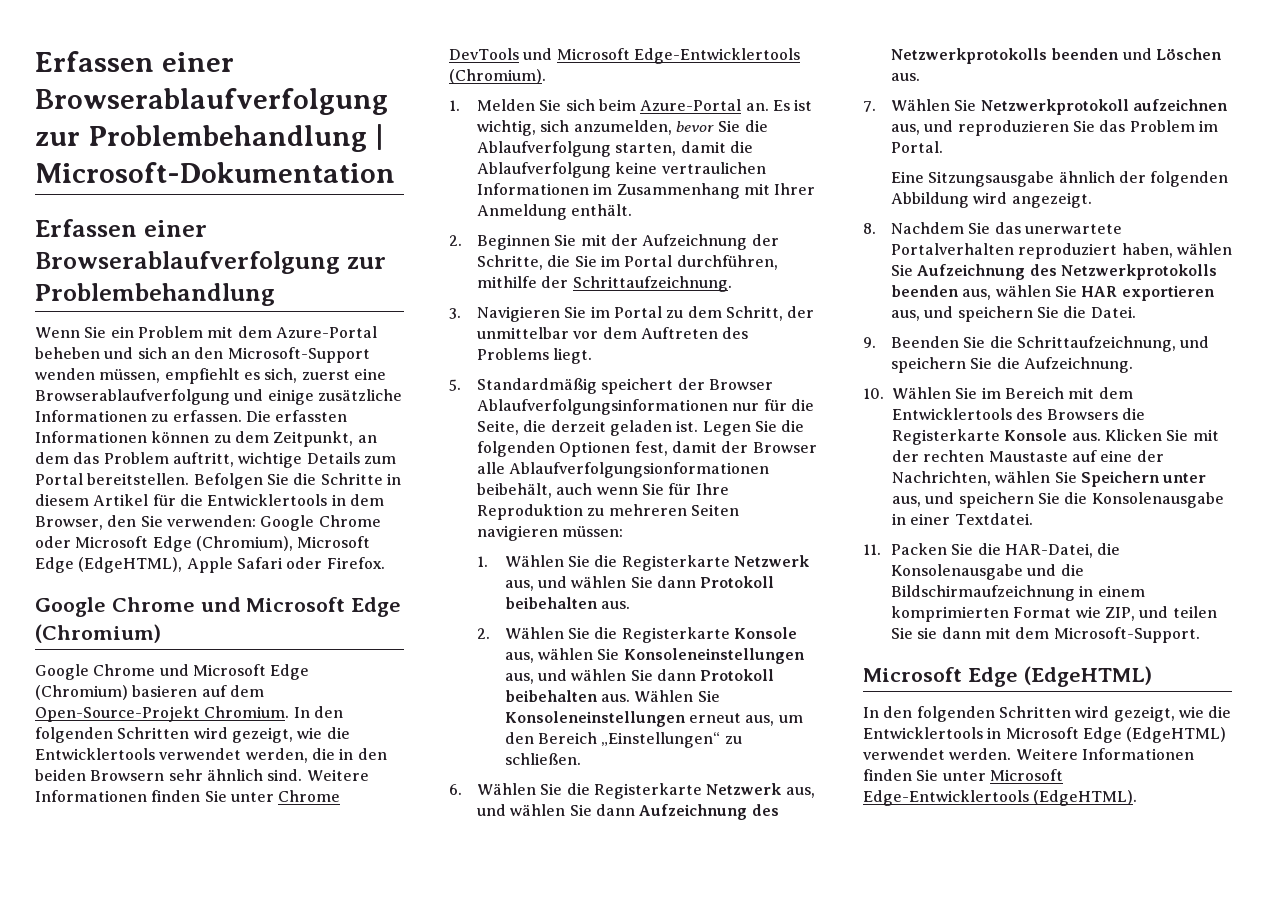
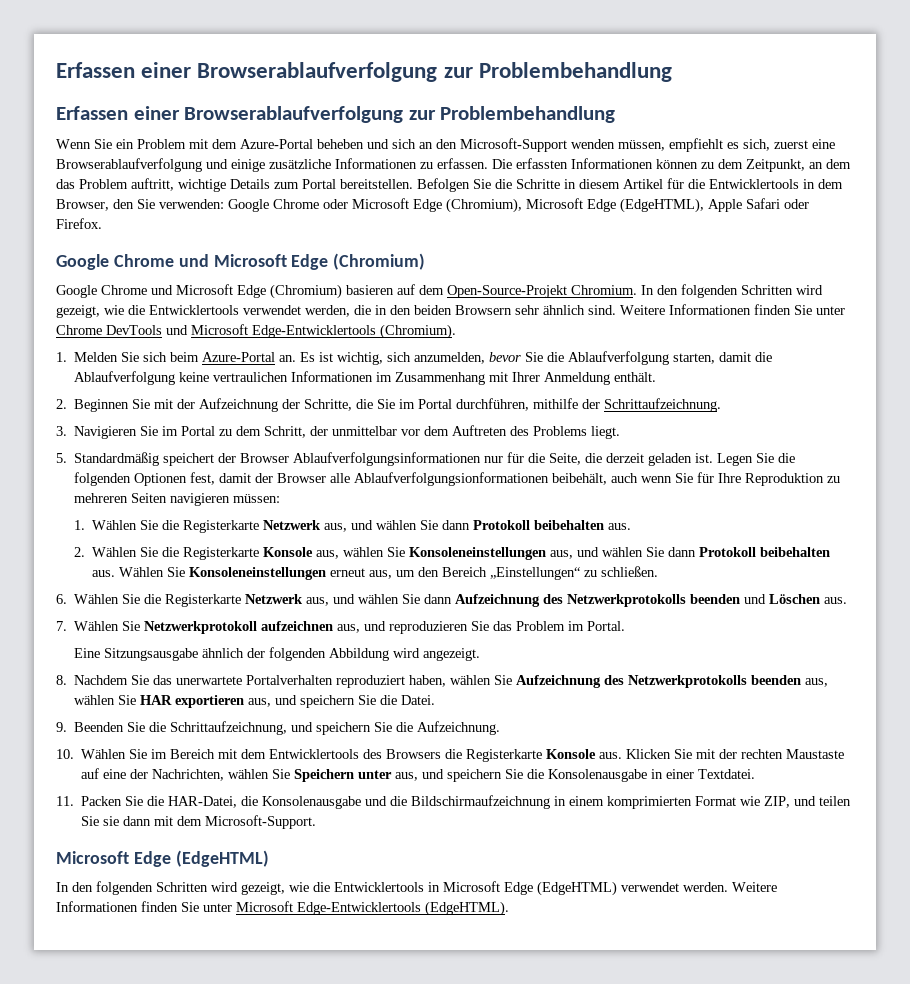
[35,51,234,72] [35,88,388,115] [35,124,384,152] [35,162,395,183] Erfassen einer Browserablaufverfolgung zur Problembehandlung | Microsoft-Dokumentation -> [56,62,672,82] Erfassen einer Browserablaufverfolgung zur Problembehandlung

